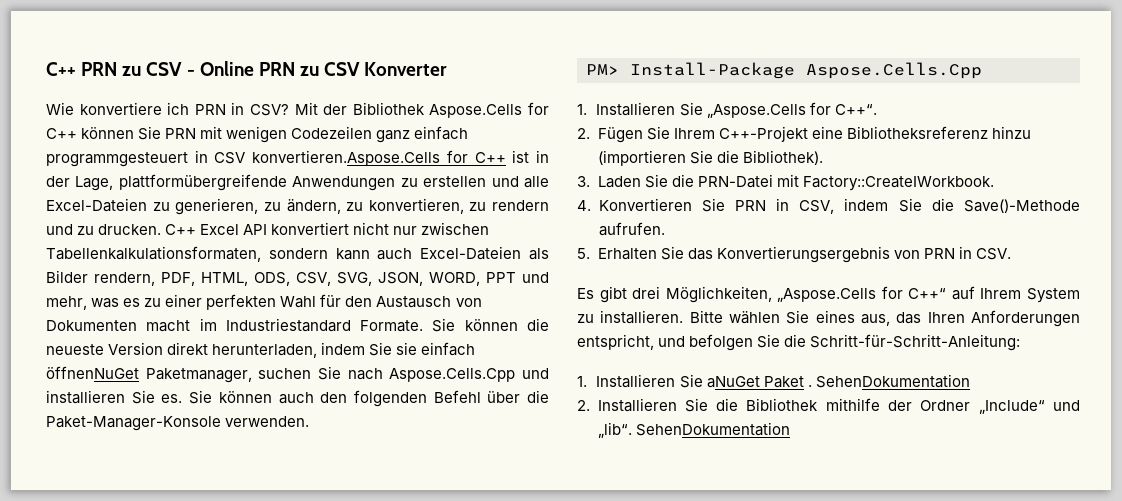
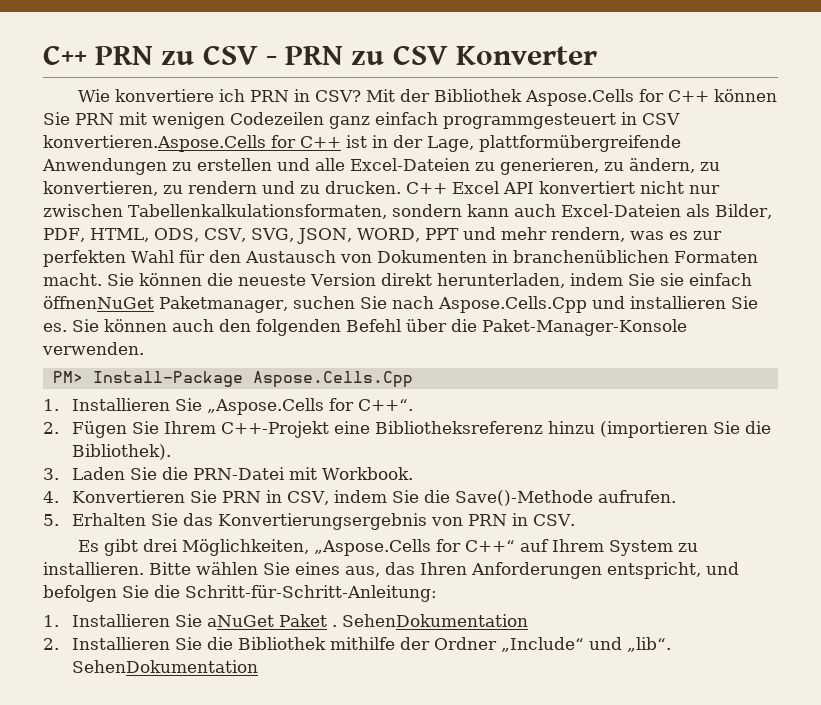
[199,61,254,76] Online -> (277, 60) none
[46,270,155,286] Bilder rendern, -> [714,204,772,219] Bilder,
[46,294,203,310] mehr, was es zu einer -> [500,227,722,242] mehr rendern, was es zur
[146,318,424,332] macht im Industriestandard Formate. -> [491,250,758,263] [43,273,102,286] in branchenüblichen Formaten macht.
[802,176,994,191] Factory::CreateIWorkbook. -> [322,467,414,480] Workbook.

